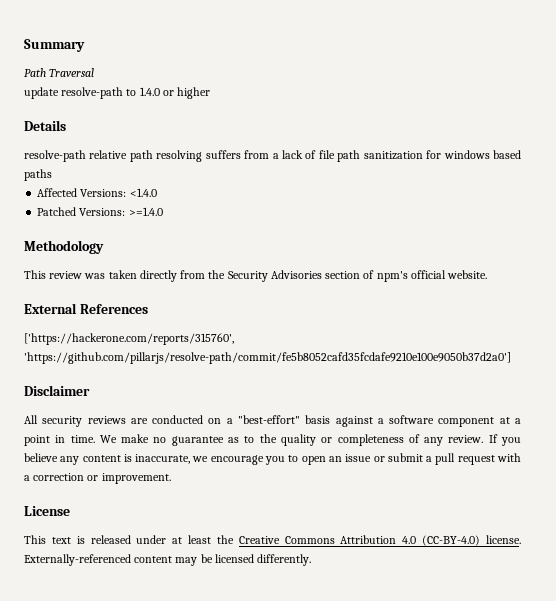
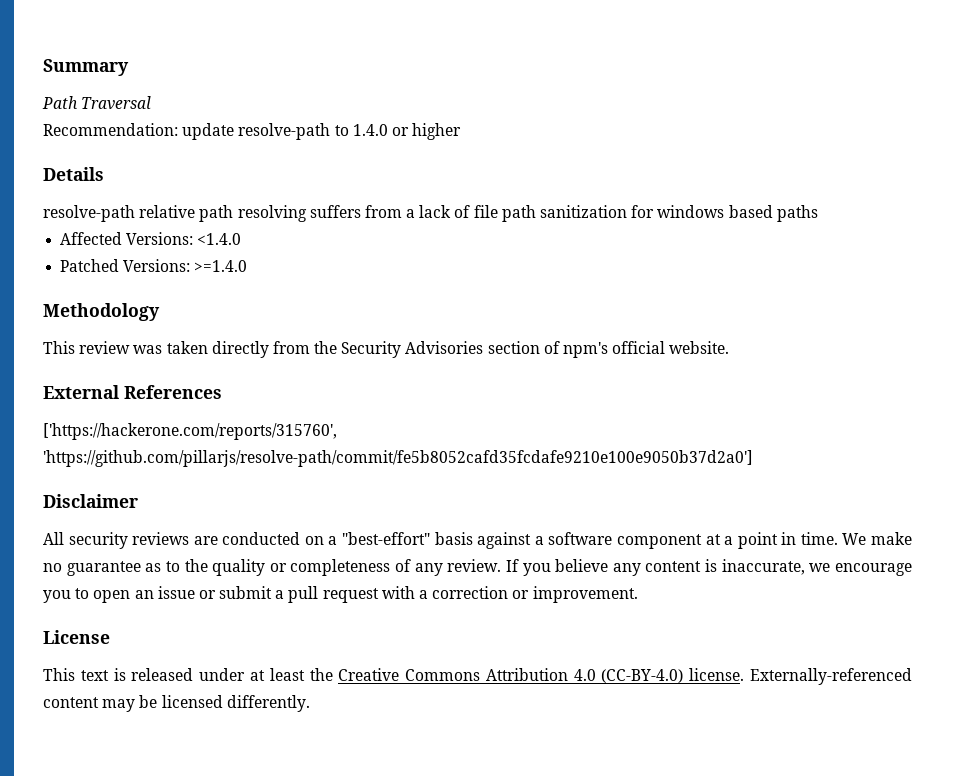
(95, 72) none -> [43,123,178,136] Recommendation:

